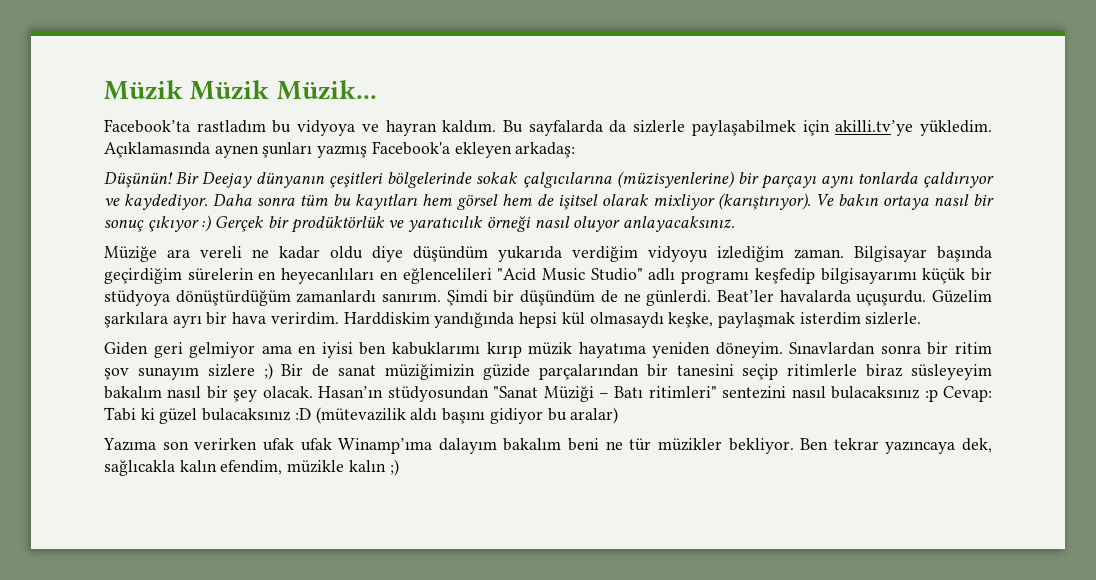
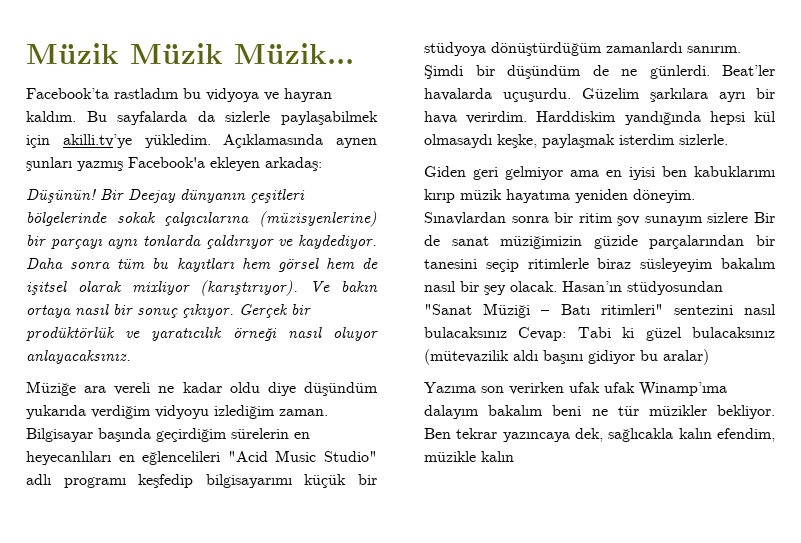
[147,215,212,232] çıkıyor :) -> [182,304,234,318] çıkıyor.
[263,363,273,380] ;) -> (749, 217) none
[924,389,938,402] :p -> (507, 332) none
[294,408,311,420] :D -> (775, 332) none
[389,459,399,476] ;) -> (514, 456) none

